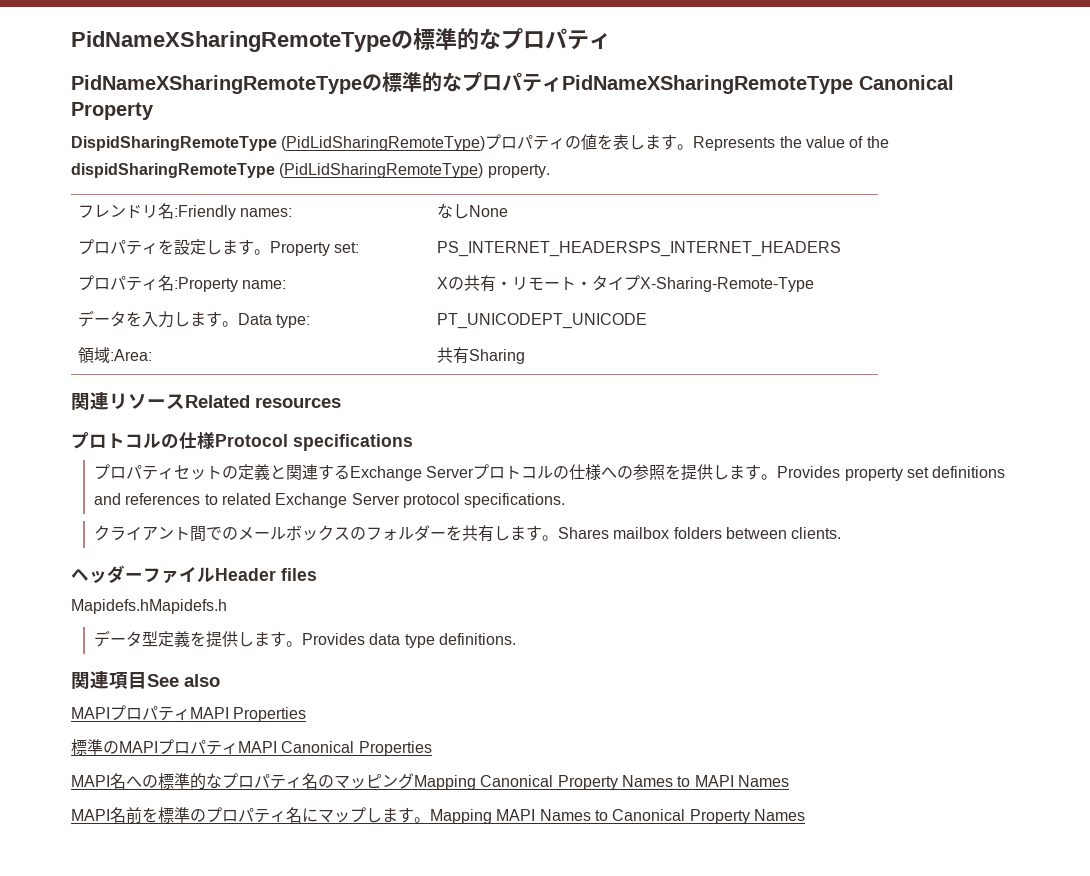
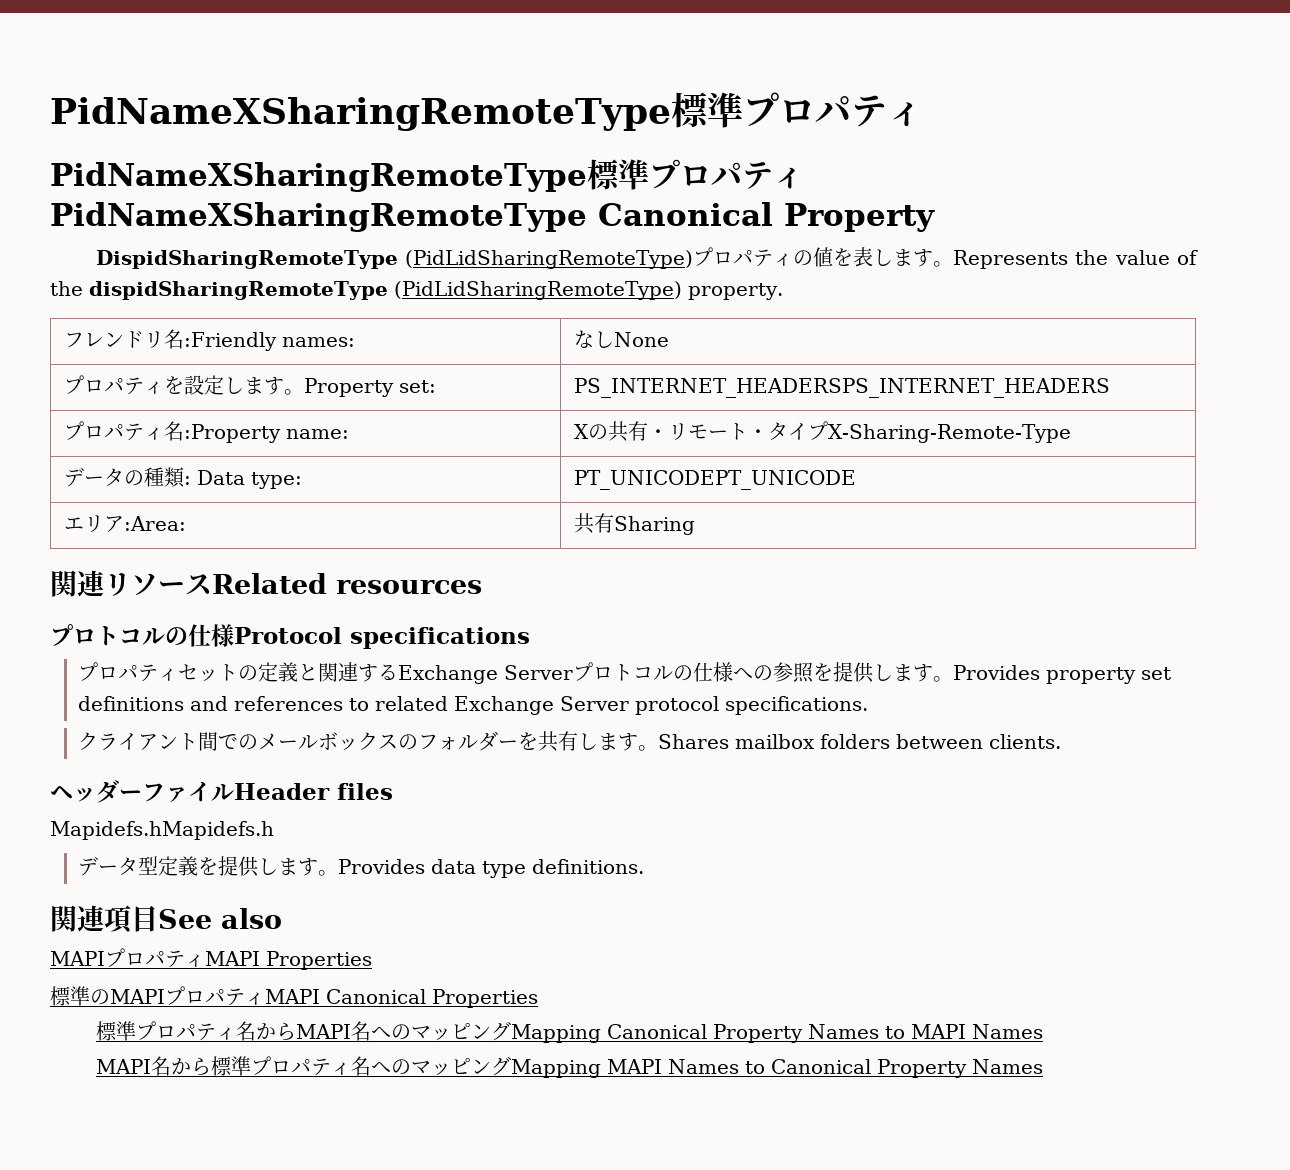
[71,28,501,52] PidNameXSharingRemoteTypeの標準的な -> [50,92,743,131] PidNameXSharingRemoteType標準
[362,72,462,92] の標準的な -> [586,159,649,190] 標準
[125,311,238,328] を入力します。 -> [123,467,191,488] の種類:
[77,347,110,363] 領域 -> [63,515,124,532] エリア
[71,773,318,790] MAPI名への標準的なプロパティ名 -> [95,1021,391,1041] 標準プロパティ名からMAPI名へ
[126,807,430,824] 前を標準のプロパティ名にマップします。 -> [170,1056,511,1076] から標準プロパティ名へのマッピング

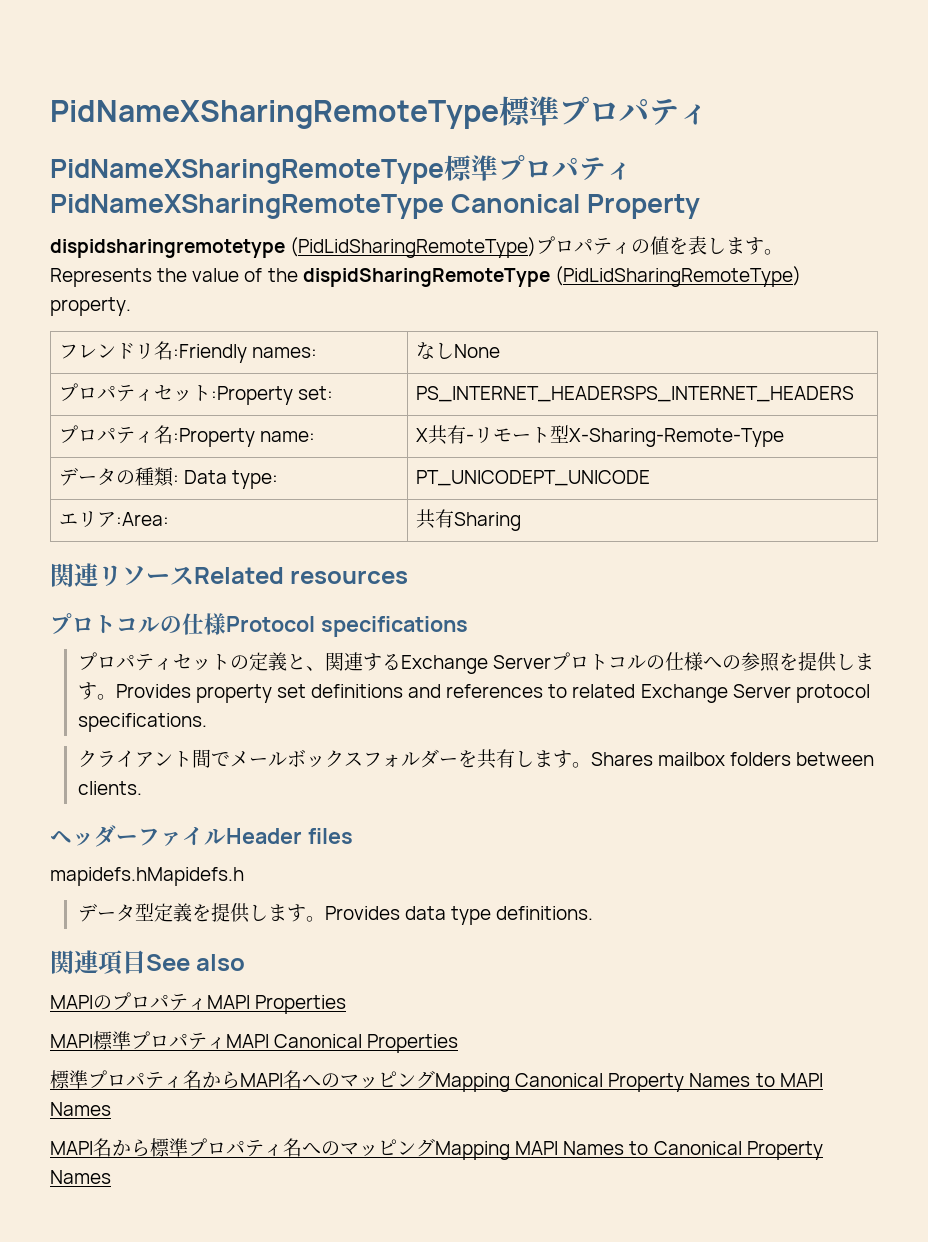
[95,250,398,269] DispidSharingRemoteType -> [50,239,285,258] dispidsharingremotetype
[163,375,394,397] を設定します。Property -> [153,385,293,405] セット:Property
[587,421,828,442] の共有・リモート・タイプ -> [427,425,569,445] 共有-リモート型
(319, 672) none -> [305,666,325,671] 、
[238,734,259,750] の -> (230, 759) none
[398,734,419,750] の -> (363, 759) none
[50,821,274,840] Mapidefs.hMapidefs.h -> [50,867,244,886] mapidefs.hMapidefs.h
(105, 958) none -> [93,995,112,1010] の
[50,986,165,1006] 標準のMAPI -> [50,1031,131,1050] MAPI標準

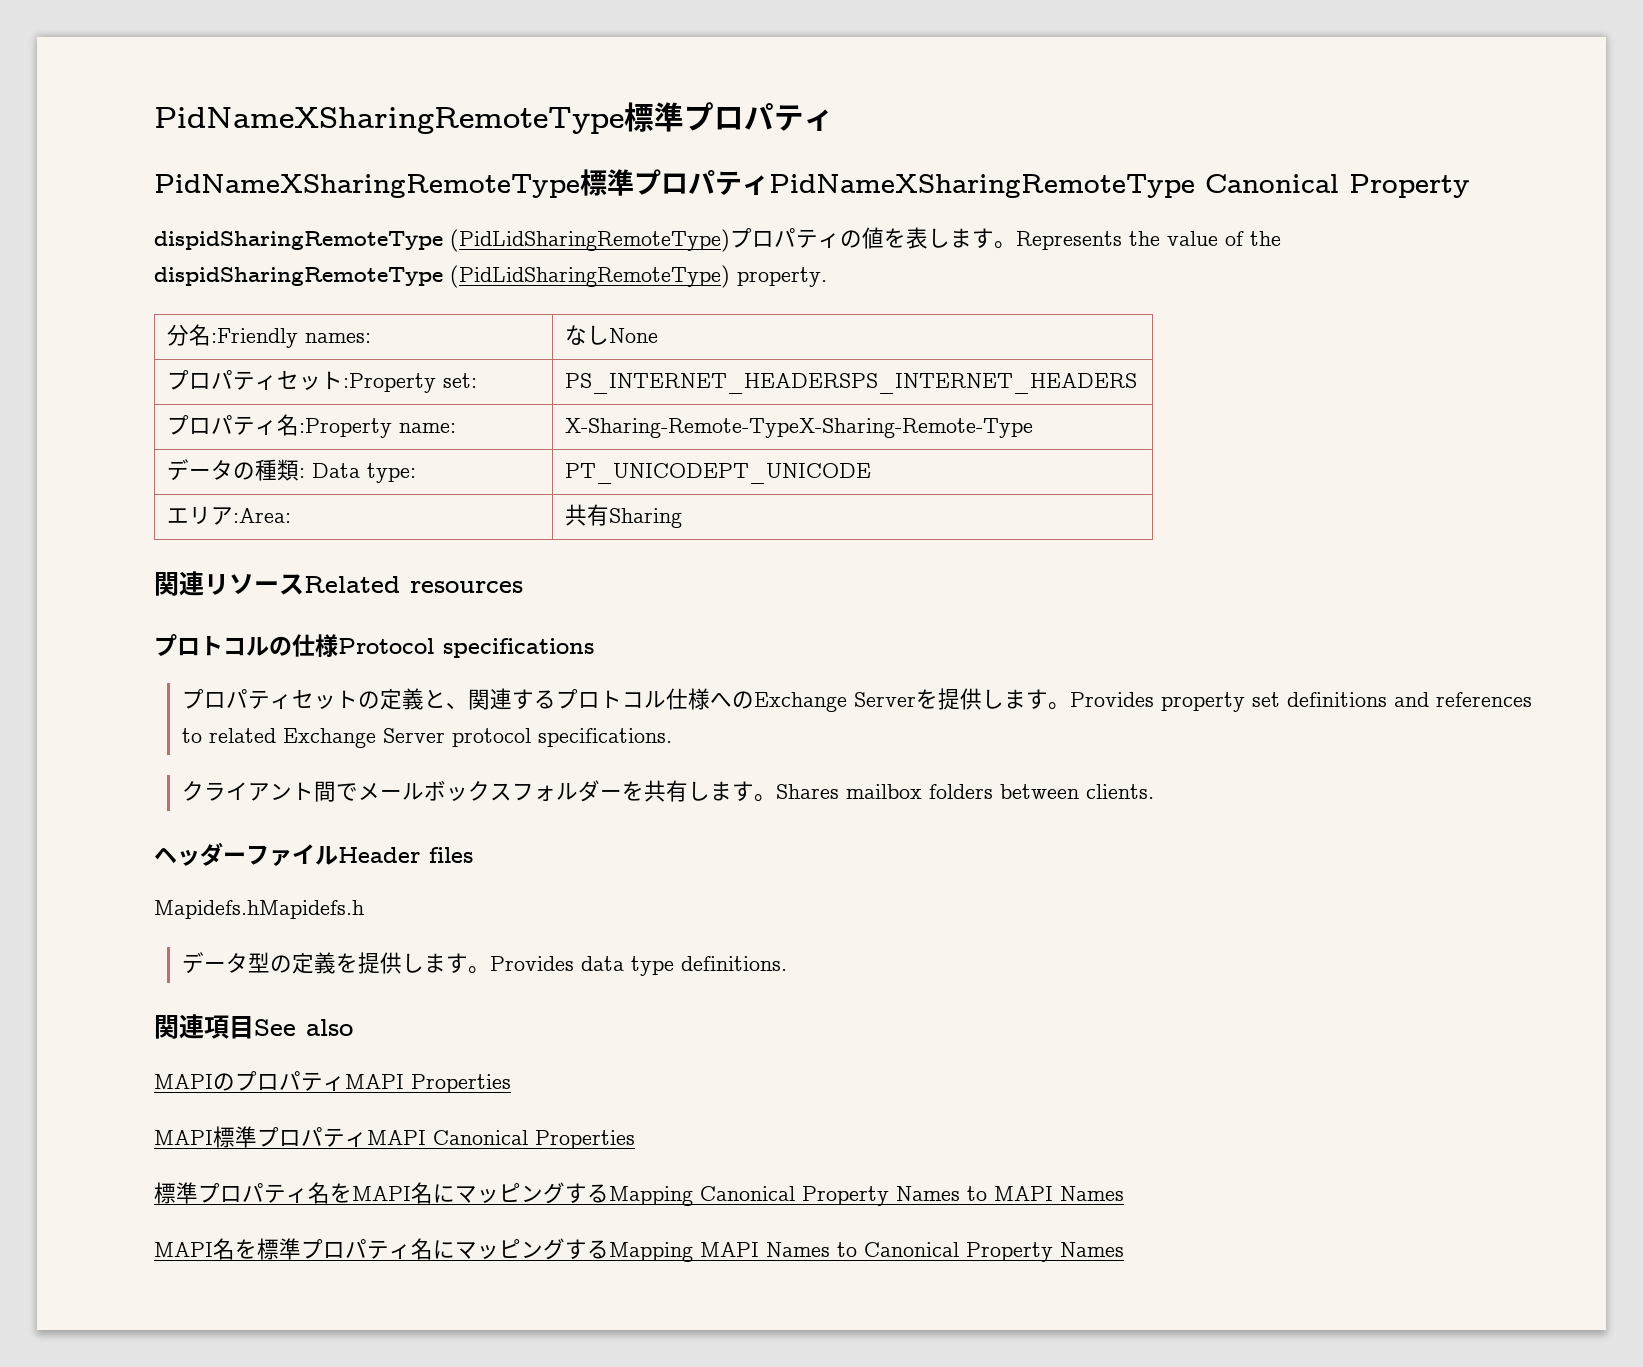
[50,239,285,258] dispidsharingremotetype -> [154,231,443,250] dispidSharingRemoteType
[58,343,154,359] フレンドリ -> [167,324,190,346] 分
[415,425,784,447] X共有-リモート型X-Sharing-Remote-Type -> [565,418,1034,438] X-Sharing-Remote-TypeX-Sharing-Remote-Type
[400,652,665,674] Exchange Serverプロトコルの -> [555,689,666,709] プロトコル
[740,652,780,672] 参照 -> [753,692,916,712] Exchange Server
[50,867,244,886] mapidefs.hMapidefs.h -> [154,900,364,919] Mapidefs.hMapidefs.h
(154, 912) none -> [269,955,292,973] の
[202,1070,435,1089] からMAPI名へのマッピング -> [330,1182,609,1204] をMAPI名にマッピングする
[112,1138,435,1157] から標準プロパティ名へのマッピング -> [235,1238,609,1260] を標準プロパティ名にマッピングする

